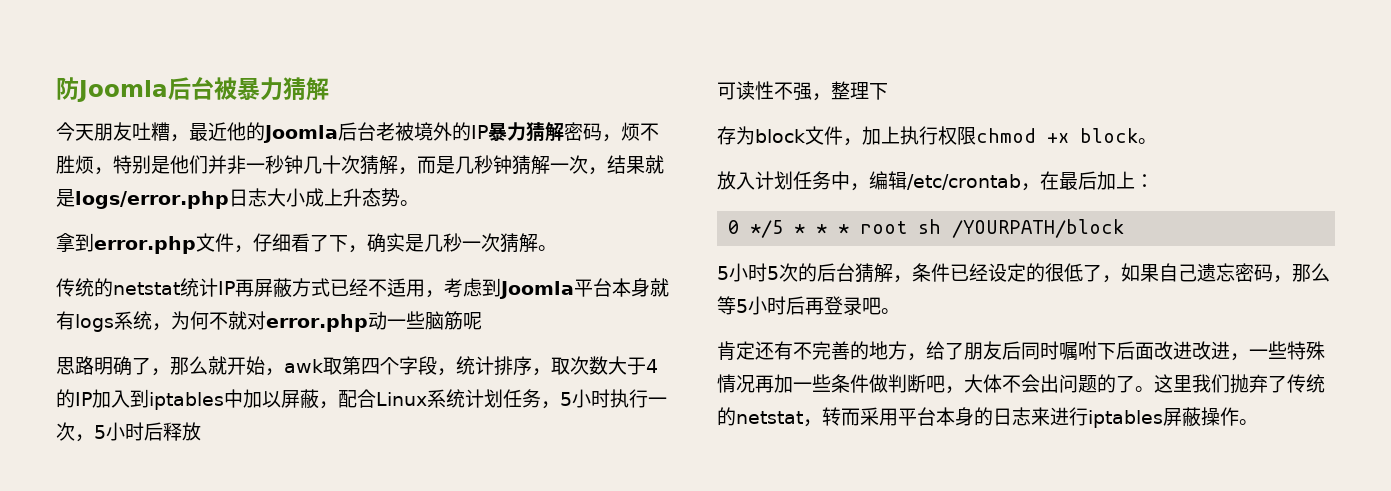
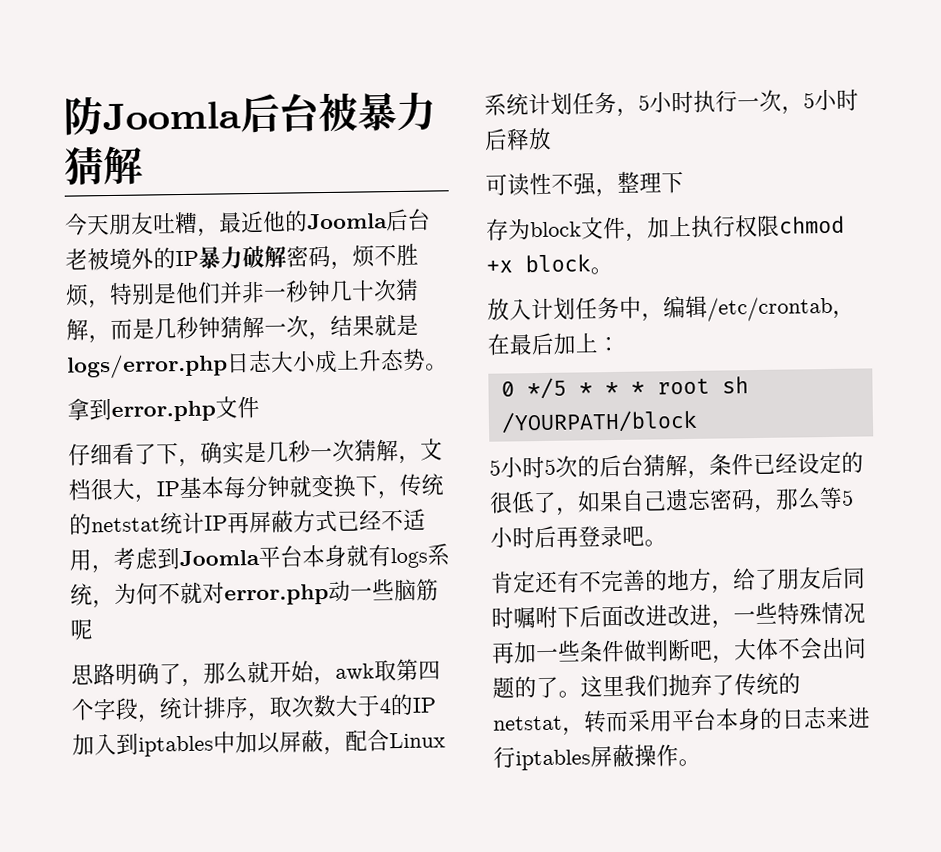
[526,122,545,142] 猜 -> [242,245,265,269] 破
[233,245,253,253] ， -> (260, 407) //
[537,245,557,251] 。 // -> [398,438,443,465] [68,474,401,503] ，文档很大，IP基本每分钟就变换下，

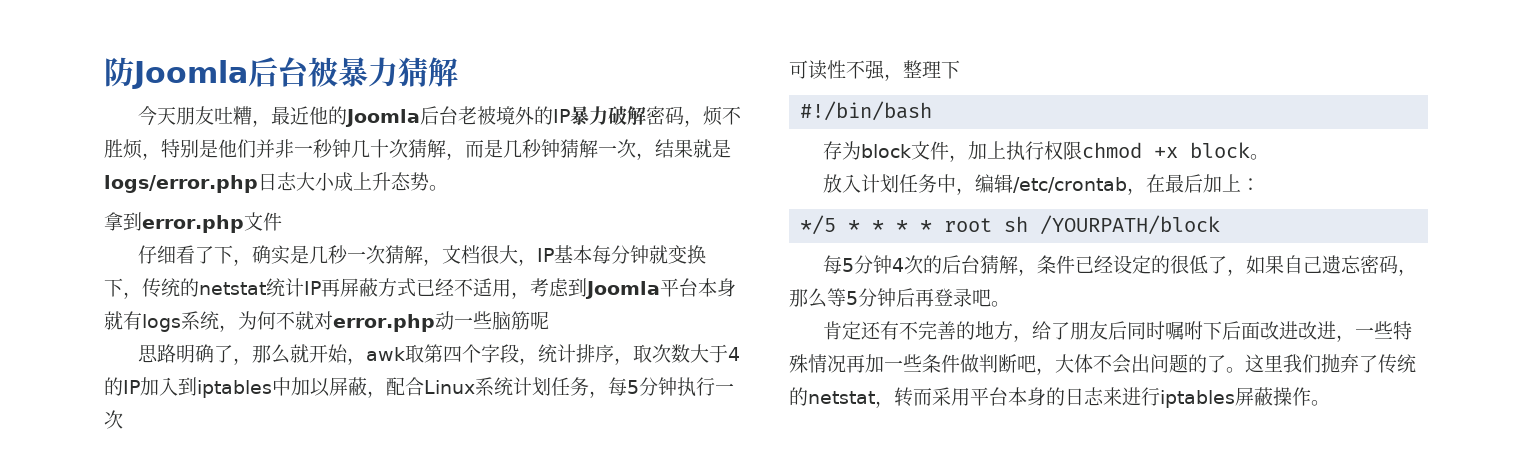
[638,90,694,114] 5小时 -> [608,377,677,396] 每5分钟
[781,88,859,115] [484,127,552,151] ，5小时后释放 -> (123, 419) none
(684, 182) none -> [800,101,933,121] // #!/bin/bash
[500,381,515,397] 0 -> (1261, 184) none
(645, 388) none -> [920,220,933,232] *
[489,455,556,479] 5小时5 -> [823,255,905,274] 每5分钟4
[490,526,535,549] 小时 -> [858,288,896,307] 分钟

